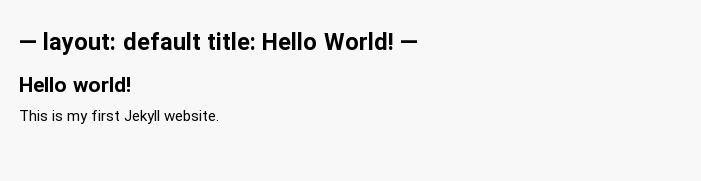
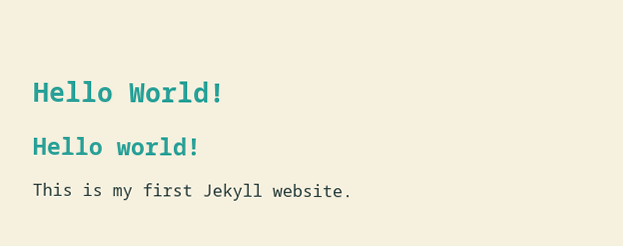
[19,32,257,55] — layout: default title: -> (33, 91) none
[400,40,419,50] — -> (226, 92) none

